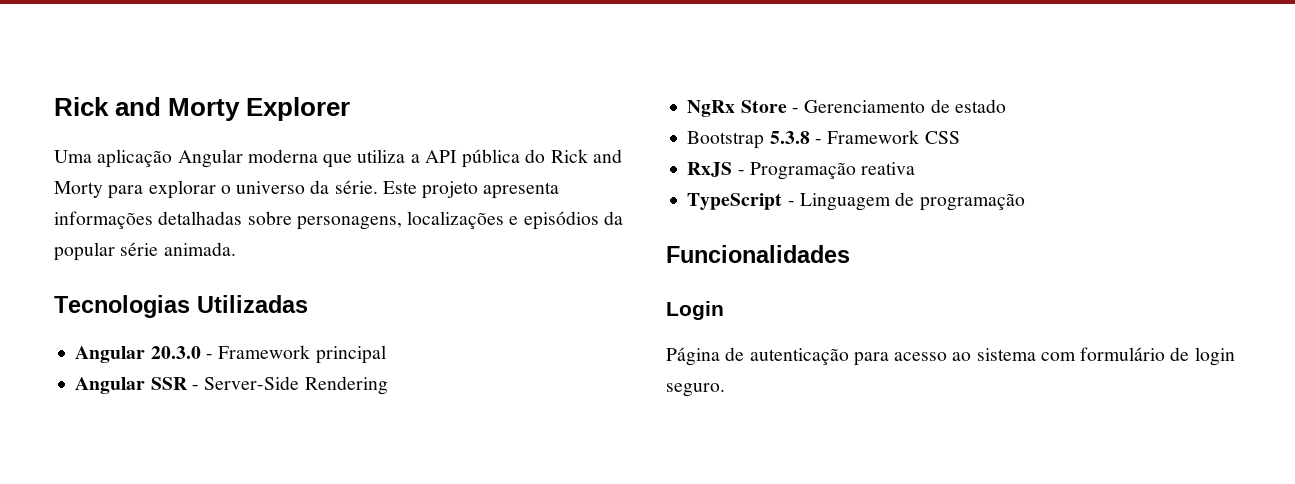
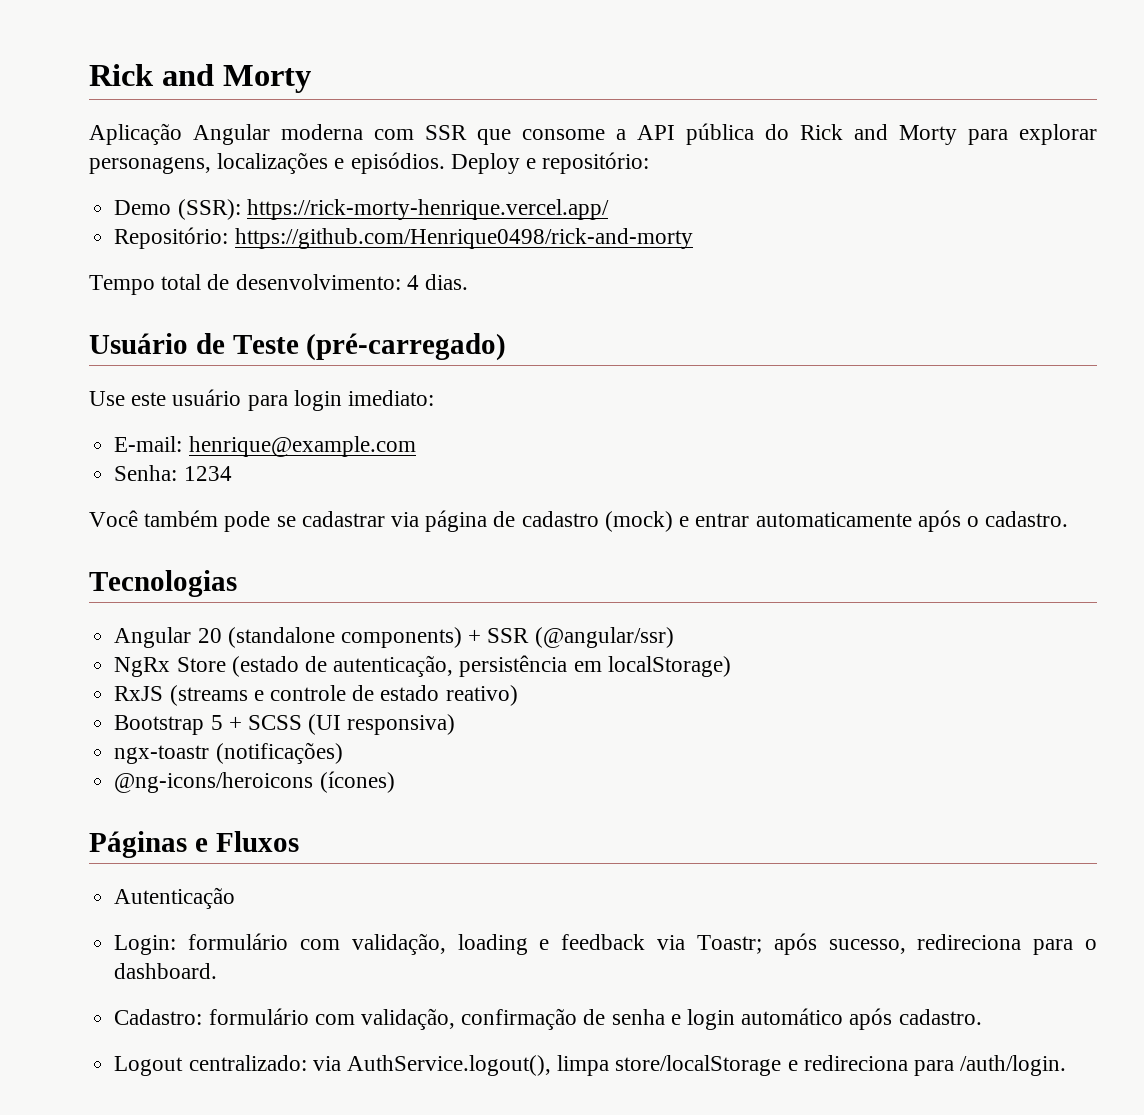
[54,97,351,121] [54,149,406,168] Rick and Morty Explorer // Uma aplicação Angular moderna que utiliza -> [89,64,311,93] [89,123,605,145] Rick and Morty // Aplicação Angular moderna com SSR que consome
[220,180,560,199] [54,211,623,230] [54,242,236,261] o universo da série. Este projeto apresenta informações detalhadas sobre personagens, localizações e episódios da popular série animada. -> [89,152,650,174] [114,199,609,220] [114,227,693,249] [89,274,469,295] [89,333,507,361] [89,389,435,411] [114,436,416,457] [114,465,232,481] [89,510,1069,532] personagens, localizações e episódios. Deploy e repositório: // Demo (SSR): https://rick-morty-henrique.vercel.app/ // Repositório: https://github.com/Henrique0498/rick-and-morty // Tempo total de desenvolvimento: 4 dias. // Usuário de Teste (pré-carregado) // Use este usuário para login imediato: // E-mail: henrique@example.com // Senha: 1234 // Você também pode se cadastrar via página de cadastro (mock) e entrar automaticamente após o cadastro.
[197,295,308,313] [75,345,386,364] [75,376,388,395] [687,100,926,117] Utilizadas // Angular 20.3.0 - Framework principal // Angular SSR - Server-Side Rendering // NgRx Store - Gerenciamento -> [114,627,674,648] [114,655,731,677] [114,685,346,706] // Angular 20 (standalone components) + SSR (@angular/ssr) // NgRx Store (estado de autenticação, persistência em localStorage) // RxJS (streams e controle
(1006, 106) none -> [445,685,518,706] reativo)
[769,130,960,144] [687,162,916,180] [687,192,1025,211] [666,245,850,263] [666,301,724,320] [666,347,1235,366] [666,383,725,397] 5.3.8 - Framework CSS // RxJS - Programação reativa // TypeScript - Linguagem de programação // Funcionalidades // Login // Página de autenticação para acesso ao sistema com formulário de login seguro. -> [210,714,456,735] [114,742,343,764] [114,771,395,793] [89,831,299,858] [114,887,236,909] [114,933,1097,955] [114,963,218,979] [114,1008,982,1030] [114,1055,1067,1076] 5 + SCSS (UI responsiva) // ngx-toastr (notificações) // @ng-icons/heroicons (ícones) // Páginas e Fluxos // Autenticação // Login: formulário com validação, loading e feedback via Toastr; após sucesso, redireciona para o dashboard. // Cadastro: formulário com validação, confirmação de senha e login automático após cadastro. // Logout centralizado: via AuthService.logout(), limpa store/localStorage e redireciona para /auth/login.

